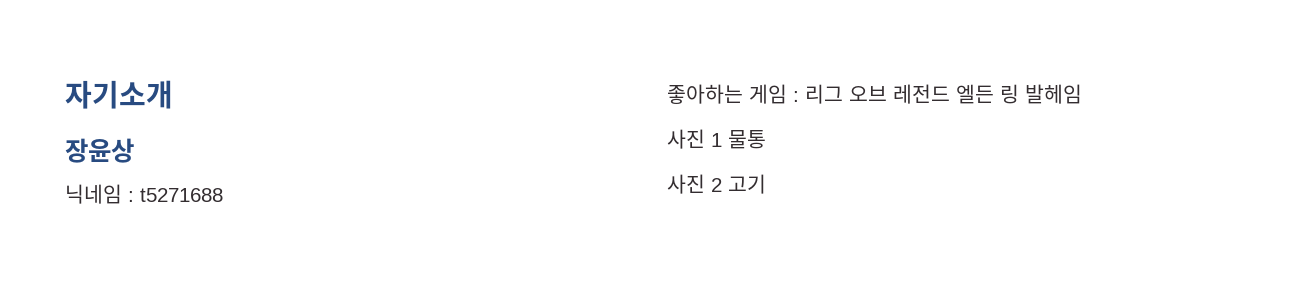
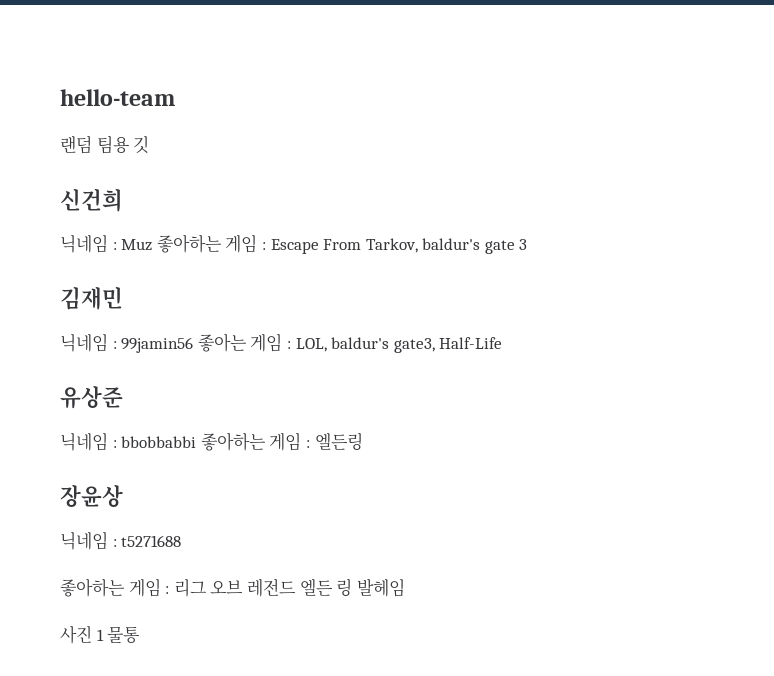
[65,80,173,109] 자기소개 -> [60,89,175,106] [60,135,150,154] [60,188,123,212] [60,234,528,254] [60,287,123,310] [60,333,503,353] [60,386,123,409] [60,432,363,451] hello-team // 랜덤 팀용 깃 // 신건희 // 닉네임 : Muz 좋아하는 게임 : Escape From Tarkov, baldur's gate 3 // 김재민 // 닉네임 : 99jamin56 좋아는 게임 : LOL, baldur's gate3, Half-Life // 유상준 // 닉네임 : bbobbabbi 좋아하는 게임 : 엘든링
[667,174,766,194] // 사진 2 고기 -> (141, 634) none

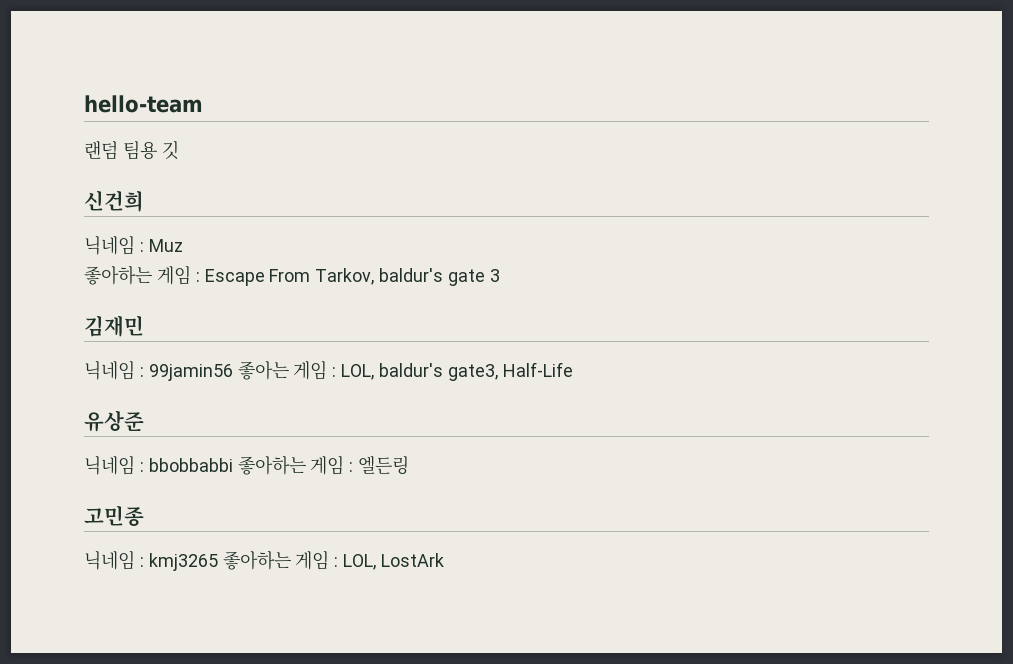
(153, 245) none -> (183, 245) //
[60,485,123,507] [60,531,182,550] [60,578,405,597] [60,625,141,644] 장윤상 // 닉네임 : t5271688 // 좋아하는 게임 : 리그 오브 레전드 엘든 링 발헤임 // 사진 1 물통 -> [84,505,144,526] [84,551,445,571] 고민종 // 닉네임 : kmj3265 좋아하는 게임 : LOL, LostArk

